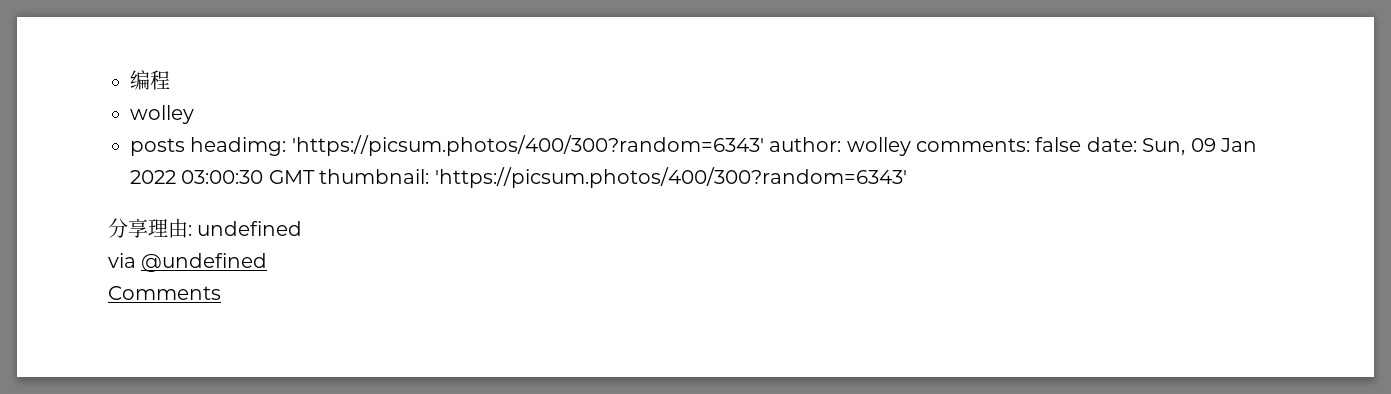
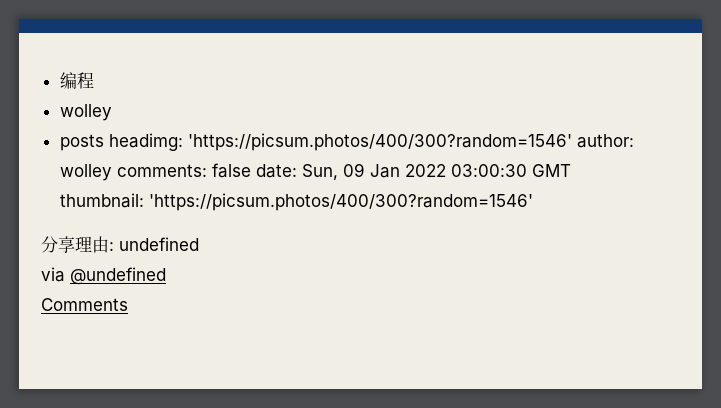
[291,135,764,156] 'https://picsum.photos/400/300?random=6343' -> [187,133,572,151] 'https://picsum.photos/400/300?random=1546'
[434,167,907,188] 'https://picsum.photos/400/300?random=6343' -> [148,193,533,211] 'https://picsum.photos/400/300?random=1546'

